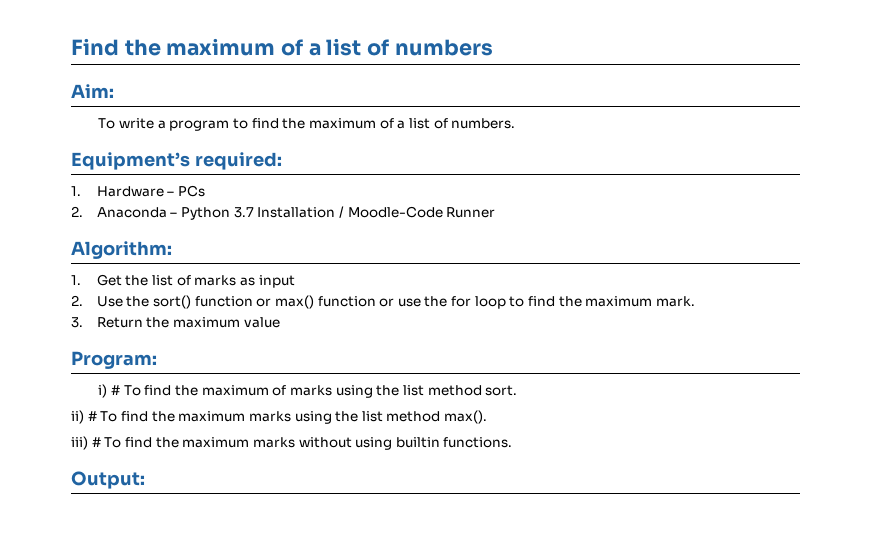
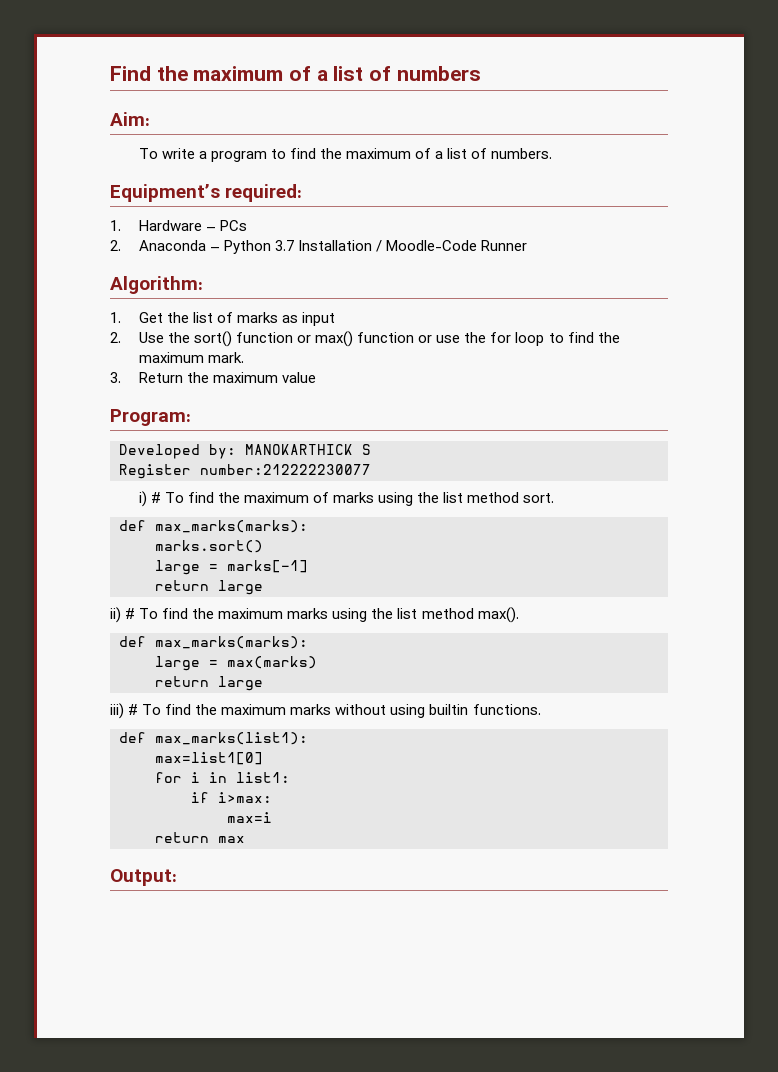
(157, 360) none -> [119,444,371,459] [119,464,371,479] // Developed by: MANOKARTHICK S // Register number:212222230077
(518, 390) none -> [119,520,308,533] [155,540,263,553] [155,560,308,575] [155,580,263,595] // def max_marks(marks): // marks.sort() // large = marks[-1] // return large
(488, 417) none -> [119,636,308,649] [155,656,317,671] [155,676,263,691] // def max_marks(marks): // large = max(marks) // return large
(513, 442) none -> [119,732,308,745] [155,752,263,765] [155,772,290,783] [191,792,272,803] [227,812,272,823] [155,832,245,843] // def max_marks(list1): // max=list1[0] // for i in list1: // if i>max: // max=i // return max

